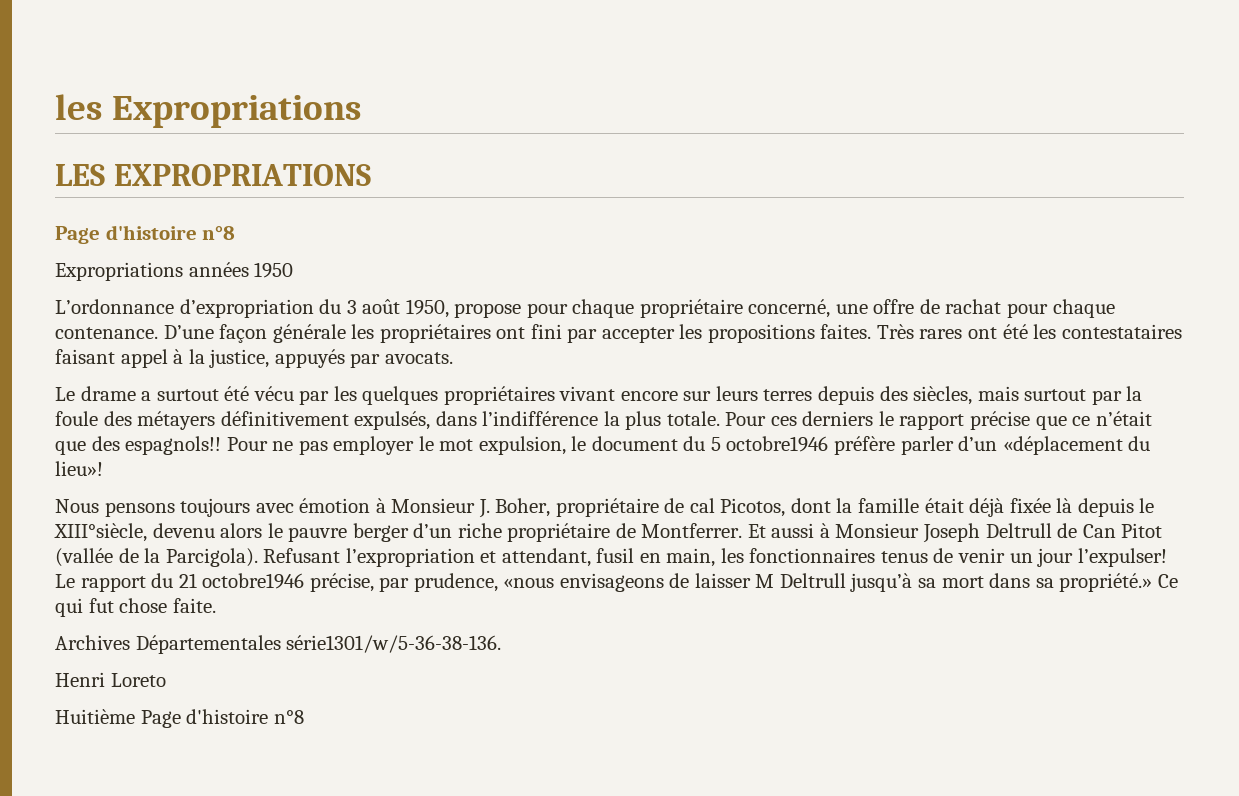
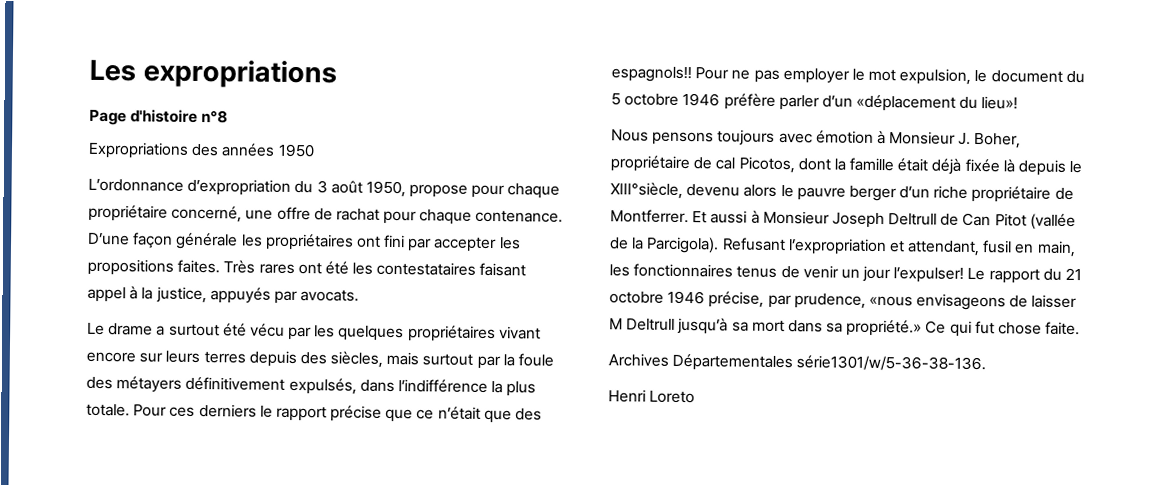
[55,94,361,128] [55,164,371,186] les Expropriations // LES EXPROPRIATIONS -> [89,59,337,89] Les expropriations
(183, 271) none -> [191,143,220,157] des
[726,436,829,452] octobre1946 -> [624,92,721,107] octobre 1946
[202,573,305,589] octobre1946 -> [609,290,706,305] octobre 1946
[55,709,304,728] // Huitième Page d'histoire n°8 -> (696, 397) none

